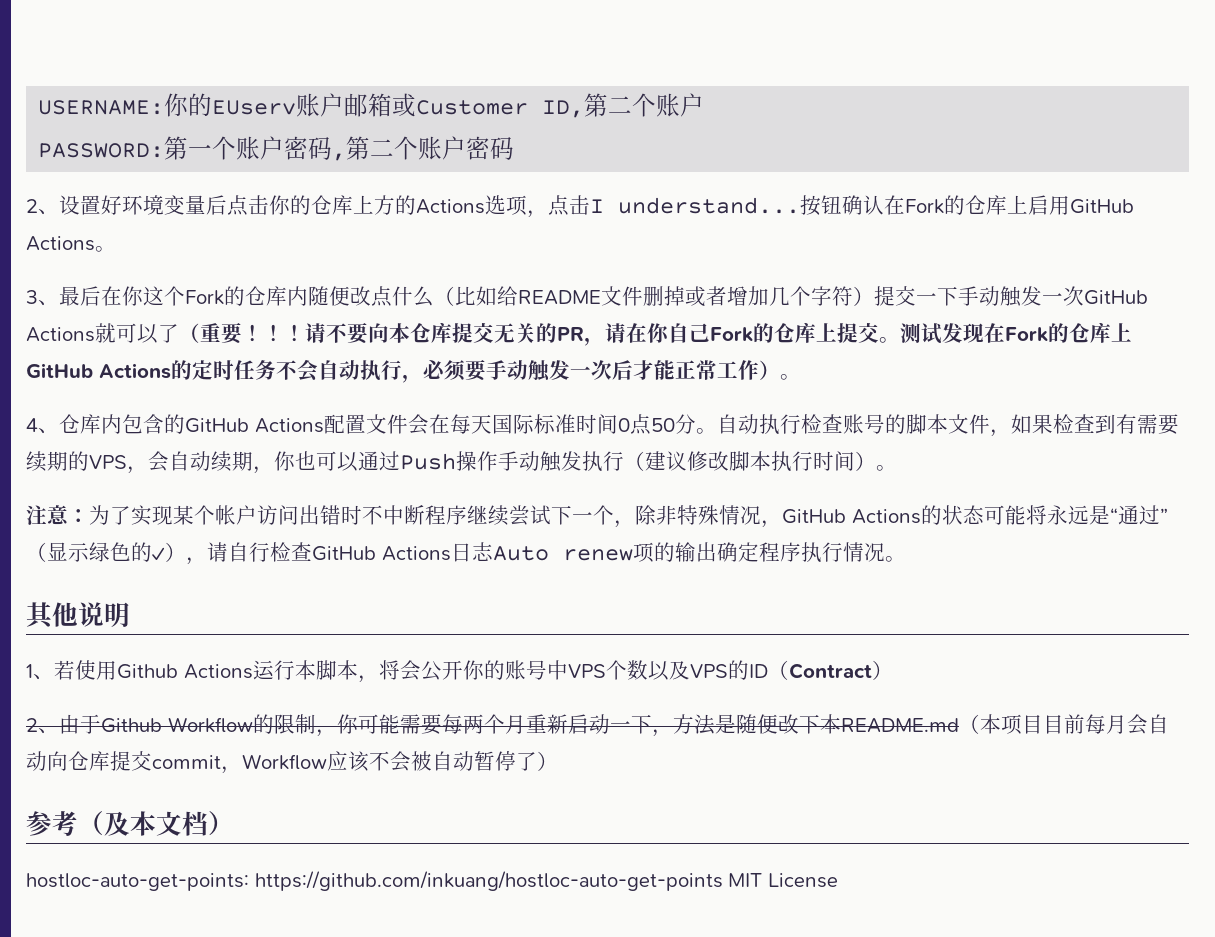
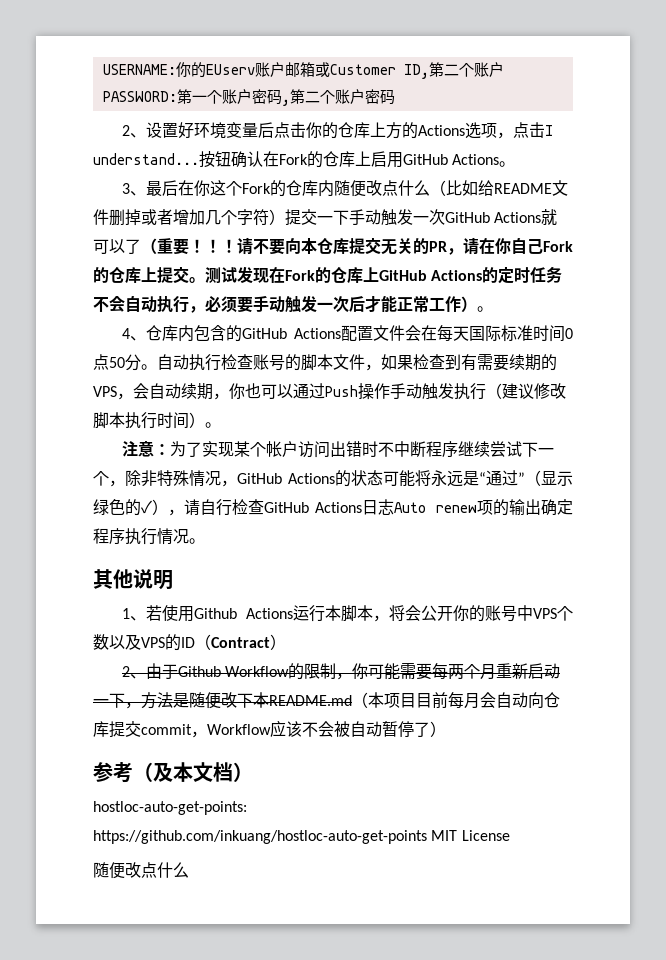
(838, 880) none -> [93,862,189,879] // 随便改点什么

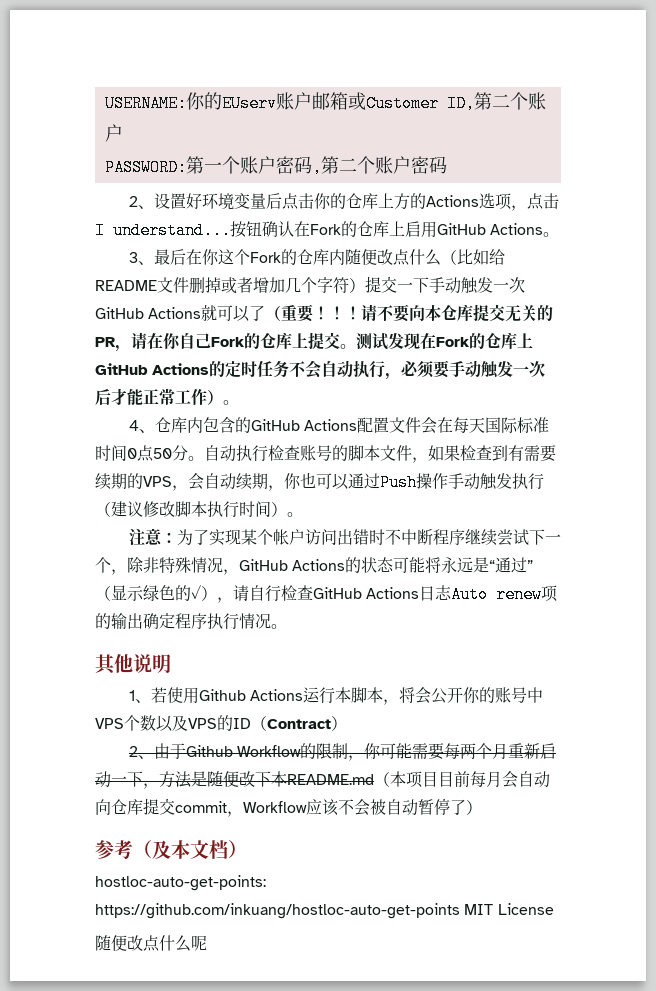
(189, 870) none -> [191,935,207,951] 呢

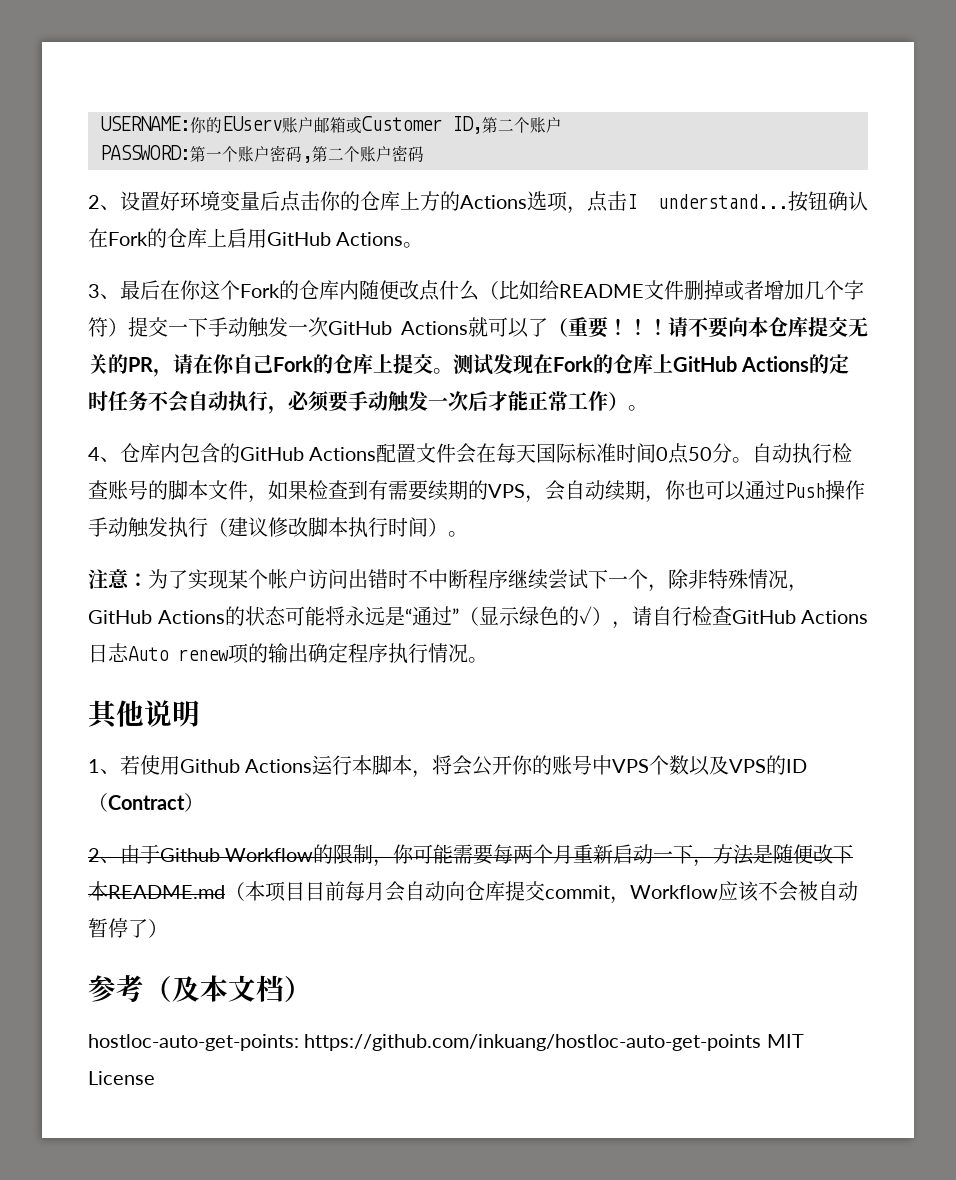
[95,935,207,952] // 随便改点什么呢 -> (155, 1078) none

